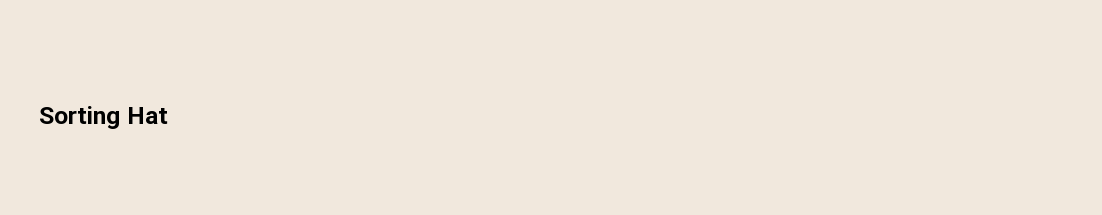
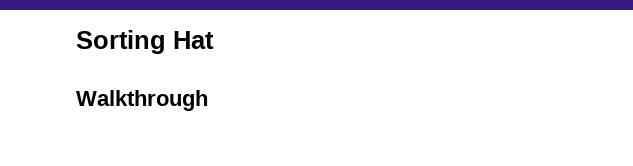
(168, 115) none -> [76,90,208,111] // Walkthrough

